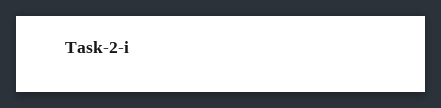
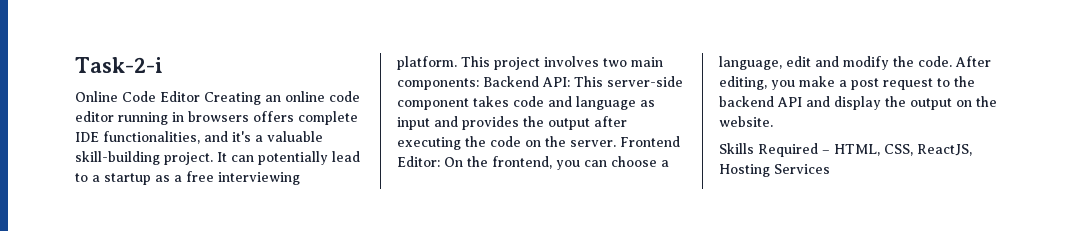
(129, 47) none -> [75,91,360,105] [75,111,358,125] [75,131,323,144] [75,151,360,165] [75,171,300,185] [397,56,663,70] [397,76,683,90] [397,96,655,110] [397,116,627,130] [397,136,680,150] [397,156,669,170] [719,56,991,70] [719,76,975,90] [719,96,997,110] [719,116,773,127] [719,143,972,157] [719,164,830,177] // Online Code Editor Creating an online code editor running in browsers offers complete IDE functionalities, and it's a valuable skill-building project. It can potentially lead to a startup as a free interviewing platform. This project involves two main components: Backend API: This server-side component takes code and language as input and provides the output after executing the code on the server. Frontend Editor: On the frontend, you can choose a language, edit and modify the code. After editing, you make a post request to the backend API and display the output on the website. // Skills Required – HTML, CSS, ReactJS, Hosting Services

